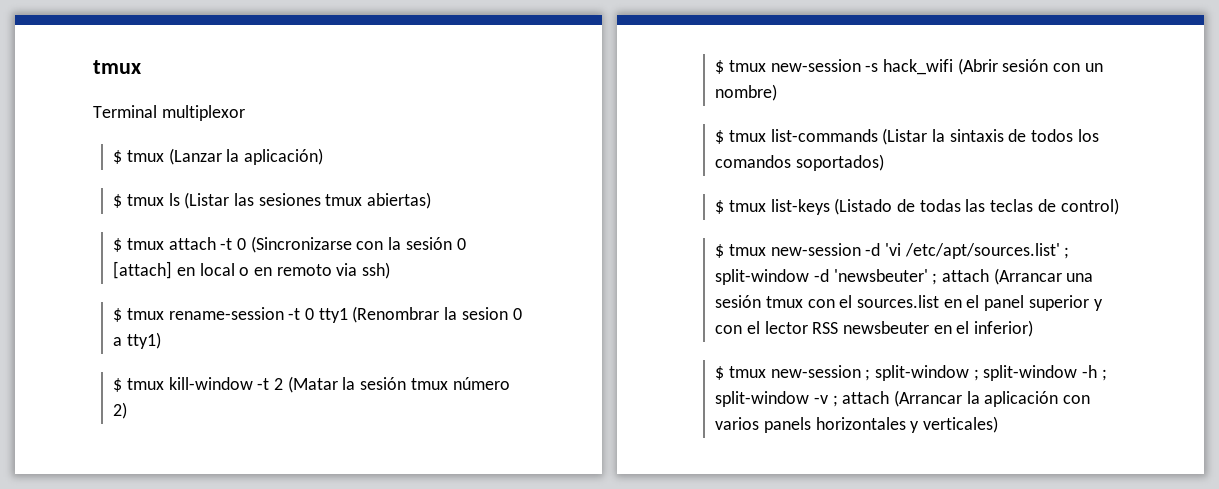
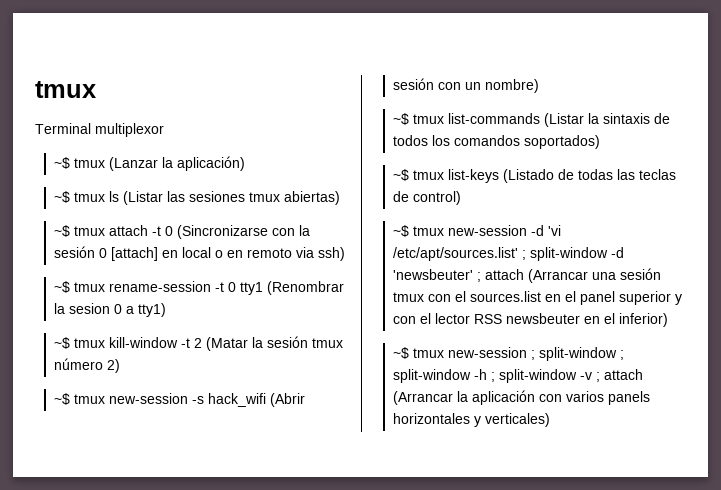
[113,150,123,164] $ -> [53,157,70,169] ~$
[113,194,123,208] $ -> [53,191,70,203] ~$
[113,238,123,252] $ -> [53,225,70,237] ~$
[113,308,123,322] $ -> [53,281,70,293] ~$
[113,378,123,392] $ -> [53,337,70,349] ~$
[715,60,725,74] $ -> [53,393,70,405] ~$
[715,130,725,144] $ -> [392,113,409,125] ~$
[715,200,725,214] $ -> [392,169,409,181] ~$
[715,244,725,258] $ -> [392,225,409,237] ~$
[715,366,725,380] $ -> [392,347,409,359] ~$

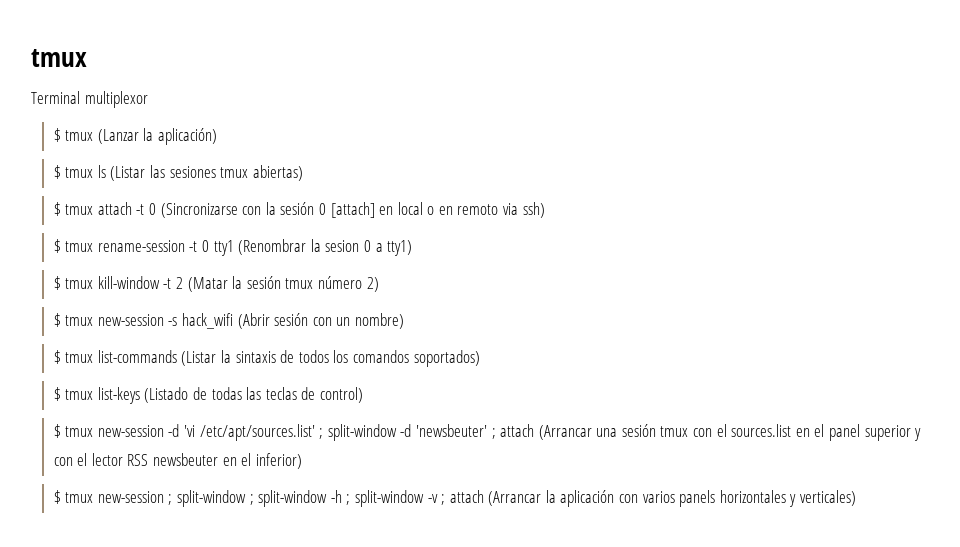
[53,157,70,169] ~$ -> [53,128,61,142] $
[53,191,70,203] ~$ -> [53,165,61,179] $
[53,225,70,237] ~$ -> [53,202,61,216] $
[53,281,70,293] ~$ -> [53,239,61,253] $
[53,337,70,349] ~$ -> [53,276,61,290] $
[53,393,70,405] ~$ -> [53,313,61,327] $
[392,113,409,125] ~$ -> [53,350,61,364] $
[392,169,409,181] ~$ -> [53,387,61,401] $
[392,225,409,237] ~$ -> [53,424,61,438] $
[392,347,409,359] ~$ -> [53,490,61,504] $

